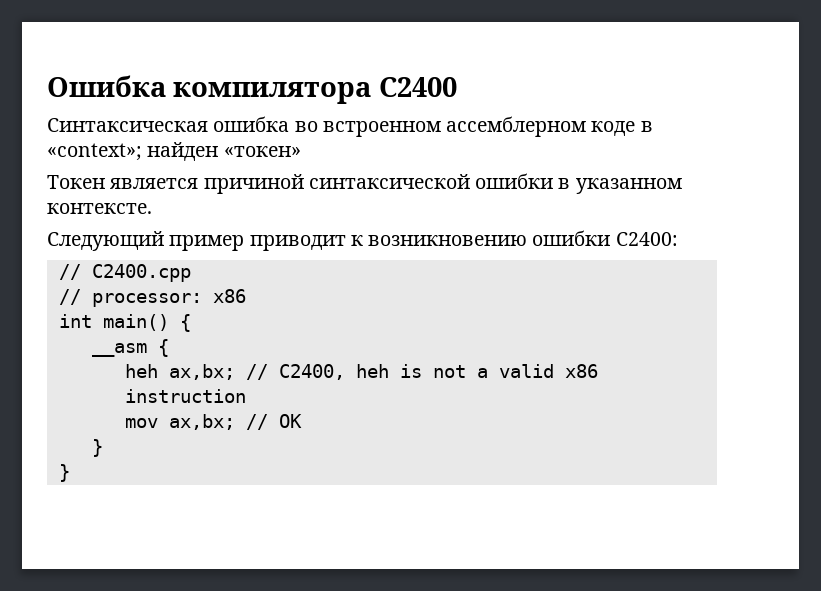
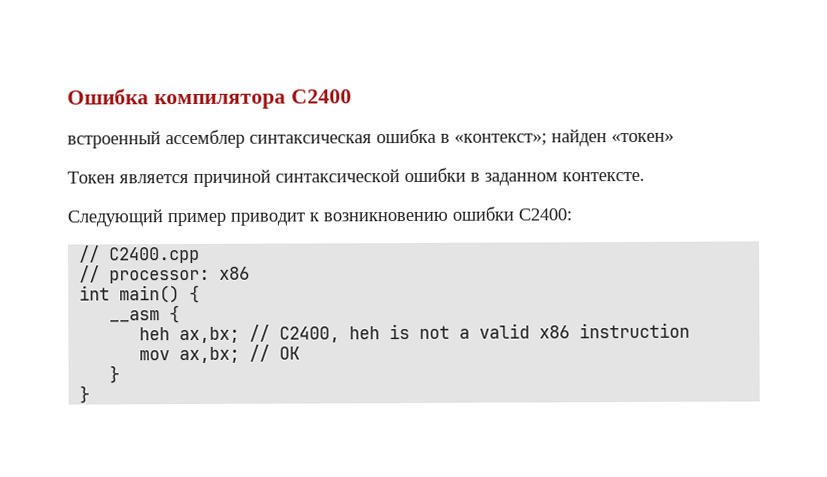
[47,116,653,137] [47,143,142,161] Синтаксическая ошибка во встроенном ассемблерном коде в «context»; -> [67,128,547,149] встроенный ассемблер синтаксическая ошибка в «контекст»;
[575,178,682,194] указанном -> [484,172,558,186] заданном

